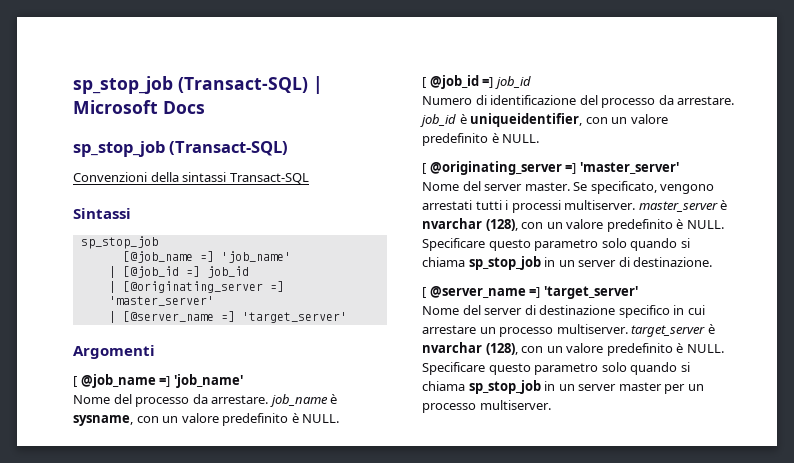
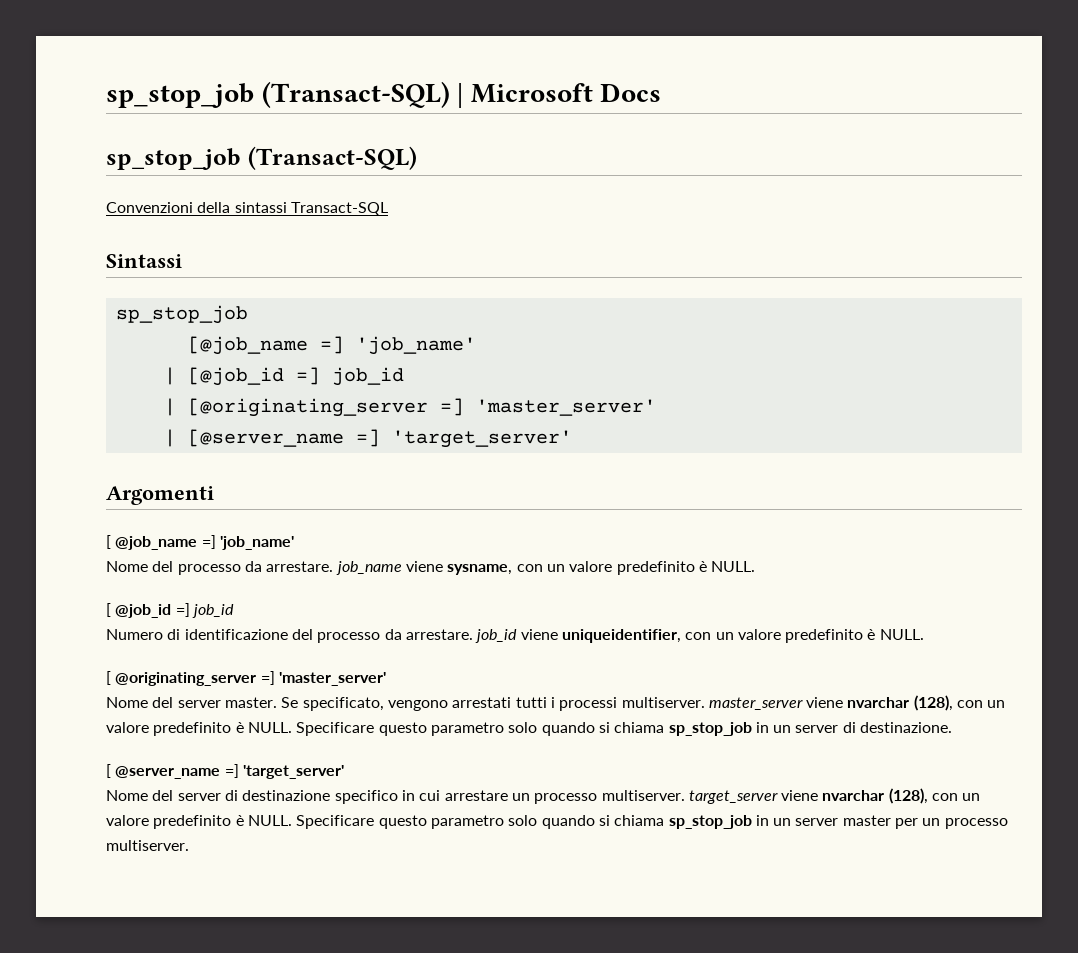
[330,394,338,404] è -> [405,561,443,572] viene
[459,114,467,124] è -> [520,629,558,640] viene
[720,200,728,210] è -> [806,697,844,708] viene
[707,324,715,334] è -> [781,790,819,801] viene

